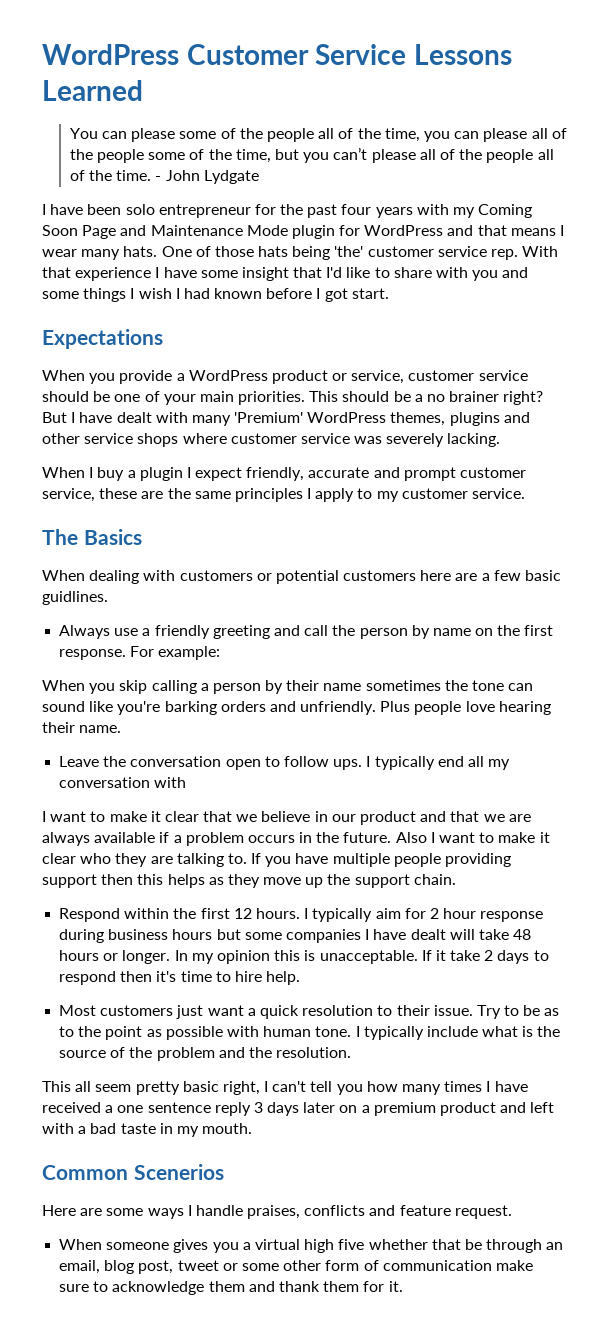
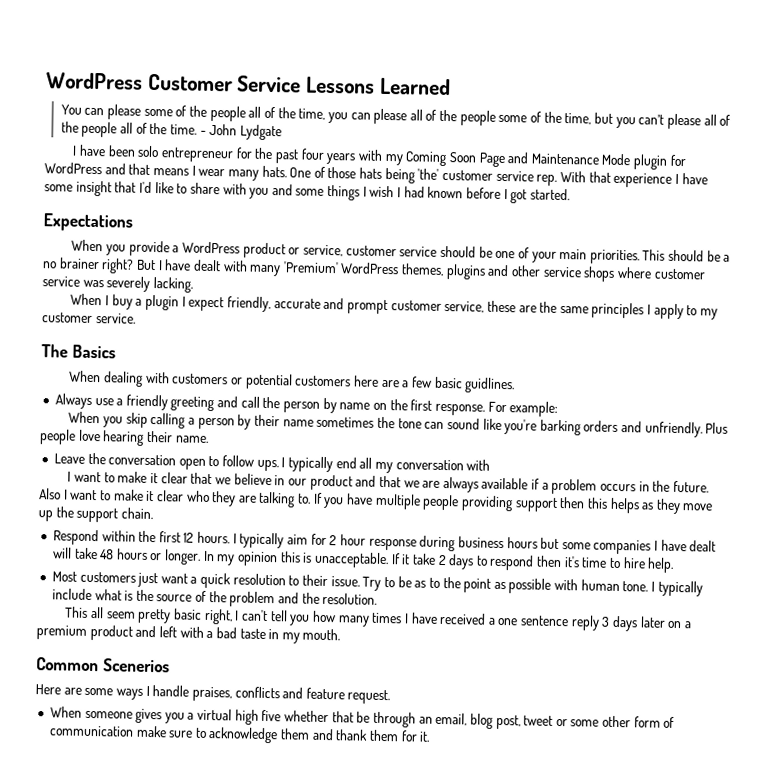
[351,288,389,299] start. -> [529,188,570,201] started.

